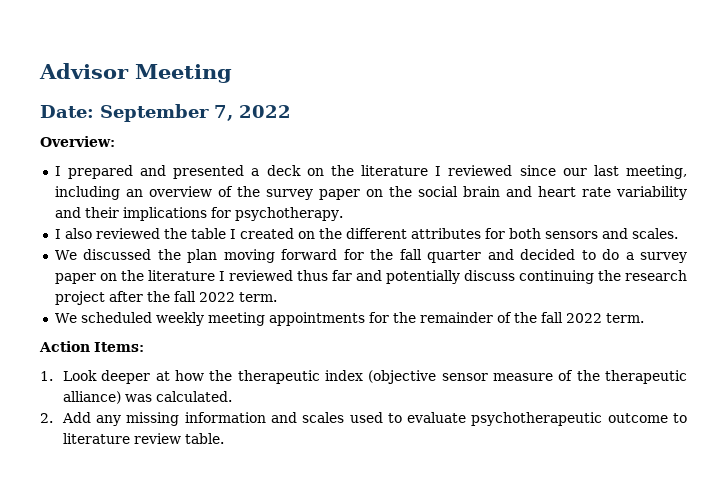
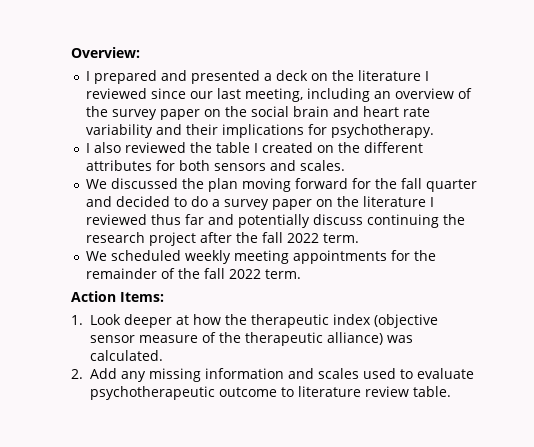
[39,63,232,83] [40,104,291,122] Advisor Meeting // Date: September 7, 2022 // -> (71, 52) none

